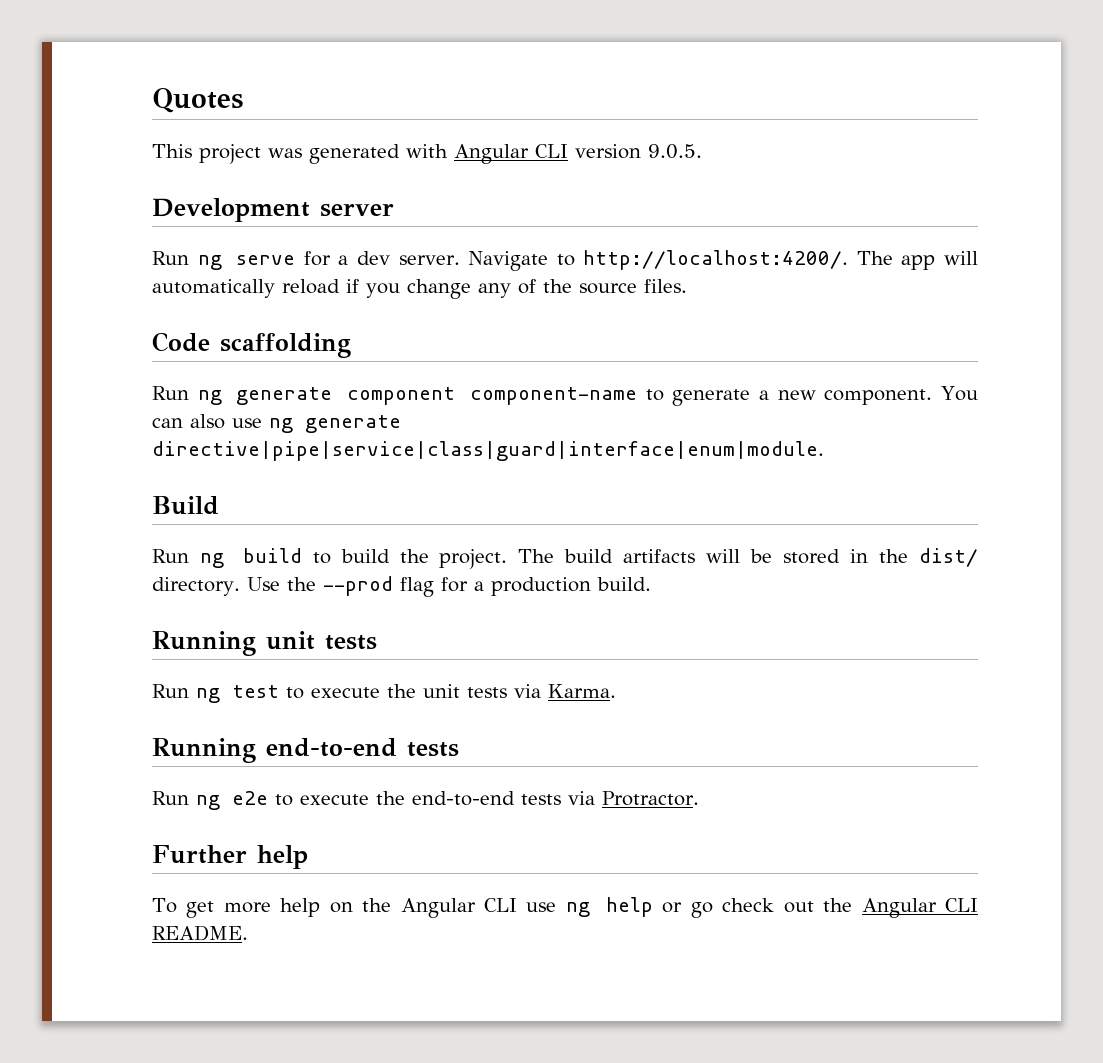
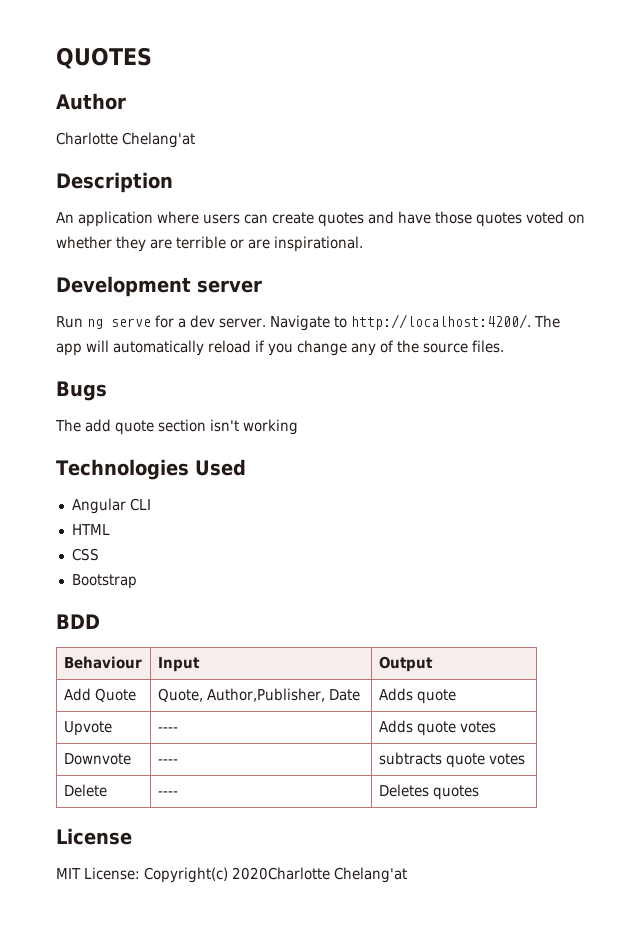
[152,88,243,113] [152,144,702,164] Quotes // This project was generated with Angular CLI version 9.0.5. -> [56,47,152,69] [56,93,126,110] [56,132,195,148] [56,172,173,193] [56,211,585,227] [56,236,363,252] QUOTES // Author // Charlotte Chelang'at // Description // An application where users can create quotes and have those quotes voted on whether they are terrible or are inspirational.
[152,332,351,358] [152,386,979,406] [152,414,401,433] [152,441,824,461] [152,496,219,515] [152,548,979,569] [152,576,651,597] [152,631,377,656] [152,684,616,703] [152,738,459,763] [152,791,699,810] [152,845,308,869] [152,897,979,918] [152,925,248,941] Code scaffolding // Run ng generate component component-name to generate a new component. You can also use ng generate directive|pipe|service|class|guard|interface|enum|module. // Build // Run ng build to build the project. The build artifacts will be stored in the dist/ directory. Use the --prod flag for a production build. // Running unit tests // Run ng test to execute the unit tests via Karma. // Running end-to-end tests // Run ng e2e to execute the end-to-end tests via Protractor. // Further help // To get more help on the Angular CLI use ng help or go check out the Angular CLI README. -> [56,381,107,401] [55,419,298,435] [56,459,246,480] [71,498,151,514] [71,524,110,535] [71,548,99,561] [71,574,137,589] [56,614,100,629] [63,656,142,669] [157,657,200,672] [378,656,433,672] [63,688,136,702] [157,688,360,702] [378,688,456,704] [63,721,112,736] [157,727,178,732] [378,720,496,736] [63,753,131,765] [157,759,178,764] [378,752,525,768] [63,784,107,797] [157,791,178,796] [378,784,479,800] [56,828,132,845] [56,867,407,883] Bugs // The add quote section isn't working // Technologies Used // Angular CLI // HTML // CSS // Bootstrap // BDD // Behaviour | Input | Output // Add Quote | Quote, Author,Publisher, Date | Adds quote // Upvote | ---- | Adds quote votes // Downvote | ---- | subtracts quote votes // Delete | ---- | Deletes quotes // License // MIT License: Copyright(c) 2020Charlotte Chelang'at

